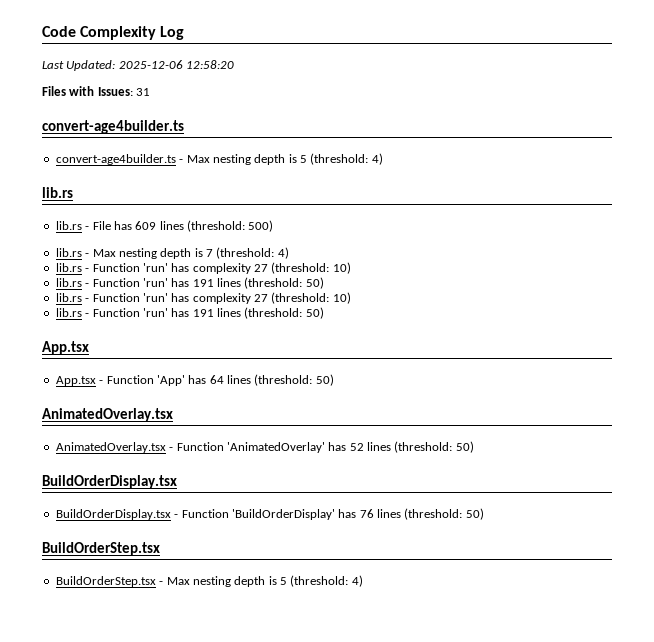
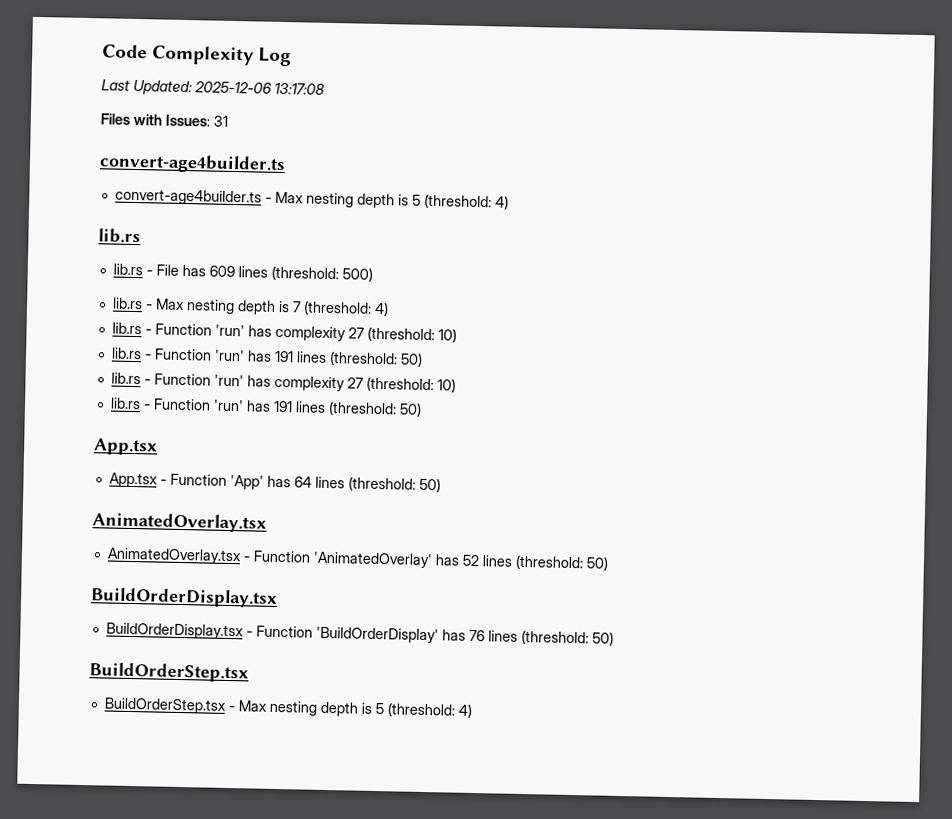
[186,60,235,69] 12:58:20 -> [274,82,325,95] 13:17:08

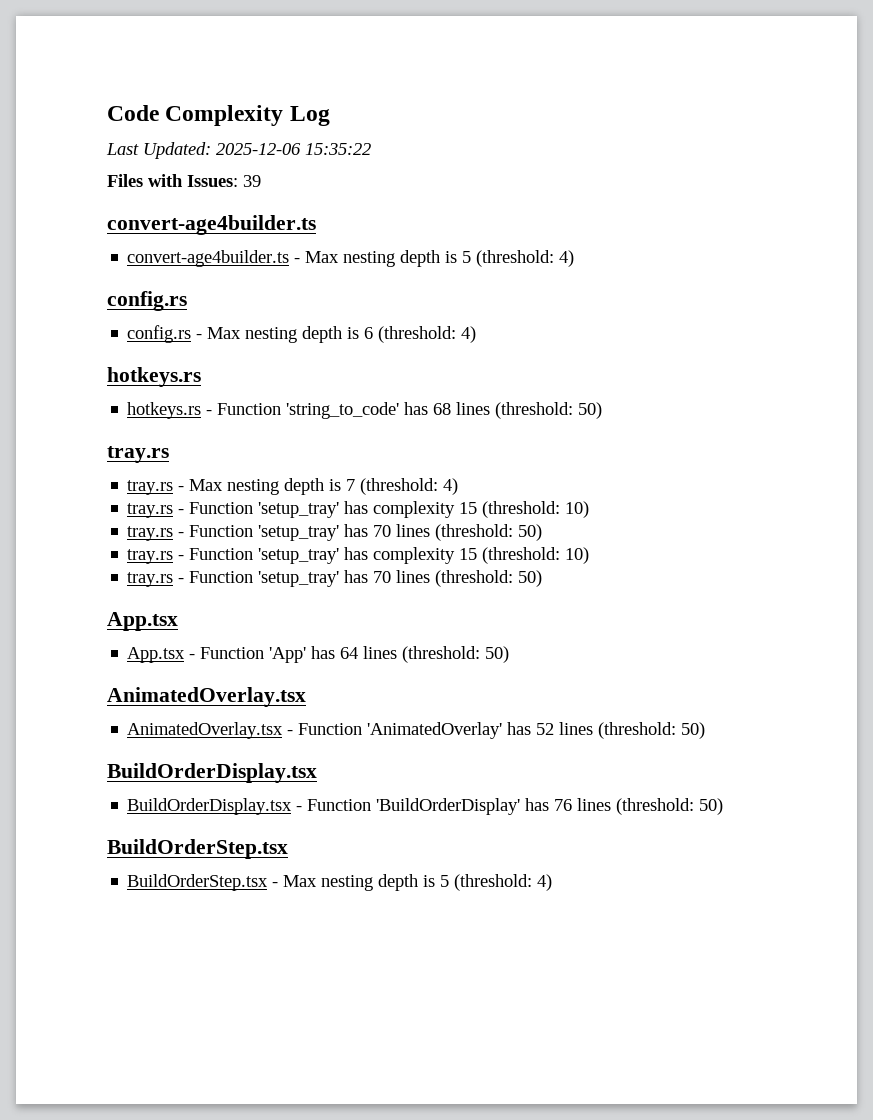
[274,82,325,95] 13:17:08 -> [305,143,371,155] 15:35:22
[213,115,228,127] 31 -> [243,175,261,187] 39
[98,228,141,244] [112,263,373,282] [111,297,143,310] lib.rs // lib.rs - File has 609 lines (threshold: 500) // lib.rs -> [107,291,187,311] [127,325,477,343] [107,367,201,387] [127,402,603,419] [107,446,169,463] [127,480,174,495] config.rs // config.rs - Max nesting depth is 6 (threshold: 4) // hotkeys.rs // hotkeys.rs - Function 'string_to_code' has 68 lines (threshold: 50) // tray.rs // tray.rs
[111,322,457,343] [110,347,423,367] [110,372,456,393] [109,397,293,413] lib.rs - Function 'run' has complexity 27 (threshold: 10) // lib.rs - Function 'run' has 191 lines (threshold: 50) // lib.rs - Function 'run' has complexity 27 (threshold: 10) // lib.rs - Function 'run' has 191 -> [127,501,590,518] [127,524,543,541] [127,547,590,564] [127,570,392,587] tray.rs - Function 'setup_tray' has complexity 15 (threshold: 10) // tray.rs - Function 'setup_tray' has 70 lines (threshold: 50) // tray.rs - Function 'setup_tray' has complexity 15 (threshold: 10) // tray.rs - Function 'setup_tray' has 70

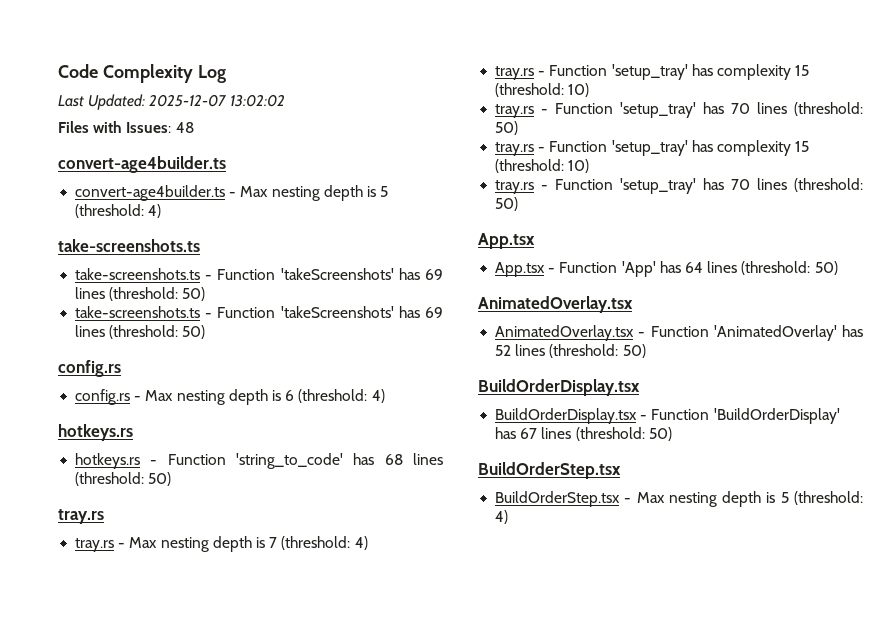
[216,143,371,155] 2025-12-06 15:35:22 -> [149,94,285,107] 2025-12-07 13:02:02
[243,175,261,187] 39 -> [175,122,194,133] 48
(575, 258) none -> [58,239,200,252] [75,268,443,280] [75,287,206,301] [75,306,443,318] [75,325,206,339] // take-screenshots.ts // take-screenshots.ts - Function 'takeScreenshots' has 69 lines (threshold: 50) // take-screenshots.ts - Function 'takeScreenshots' has 69 lines (threshold: 50)
[554,799,573,811] 76 -> [520,428,538,439] 67

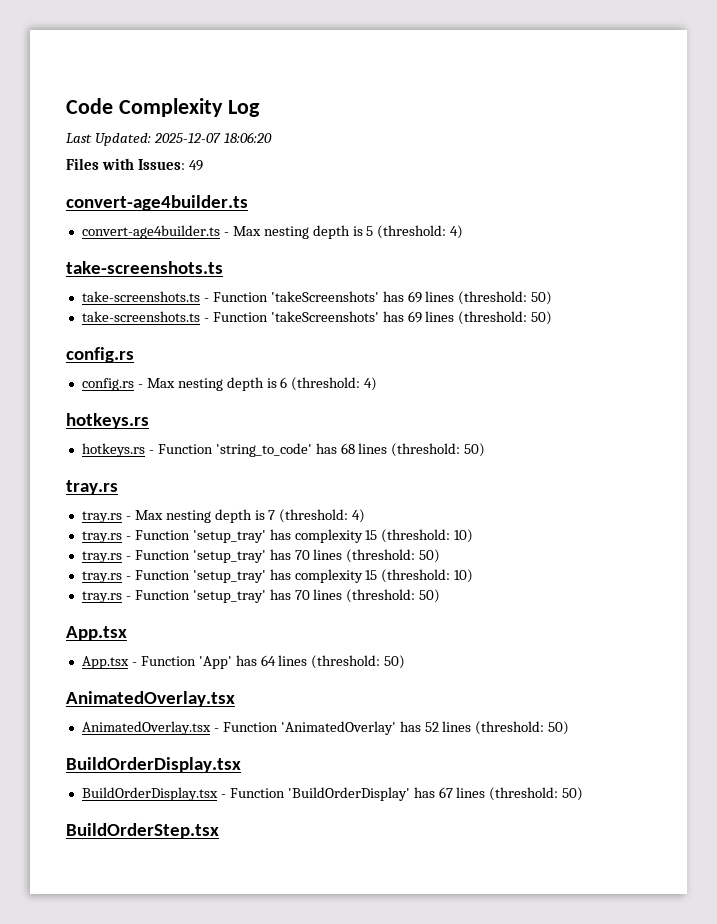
[229,94,285,107] 13:02:02 -> [223,132,272,143] 18:06:20
[175,122,194,133] 48 -> [188,160,203,171] 49
[495,491,863,507] [495,510,509,524] // BuildOrderStep.tsx - Max nesting depth is 5 (threshold: 4) -> (219, 831) none

